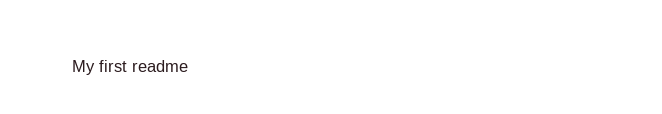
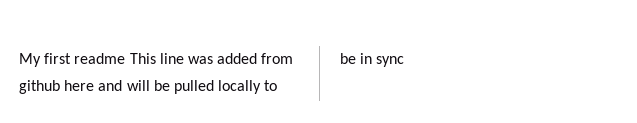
(188, 66) none -> [129,53,294,64] [19,80,278,94] [340,53,405,67] This line was added from github here and will be pulled locally to be in sync

